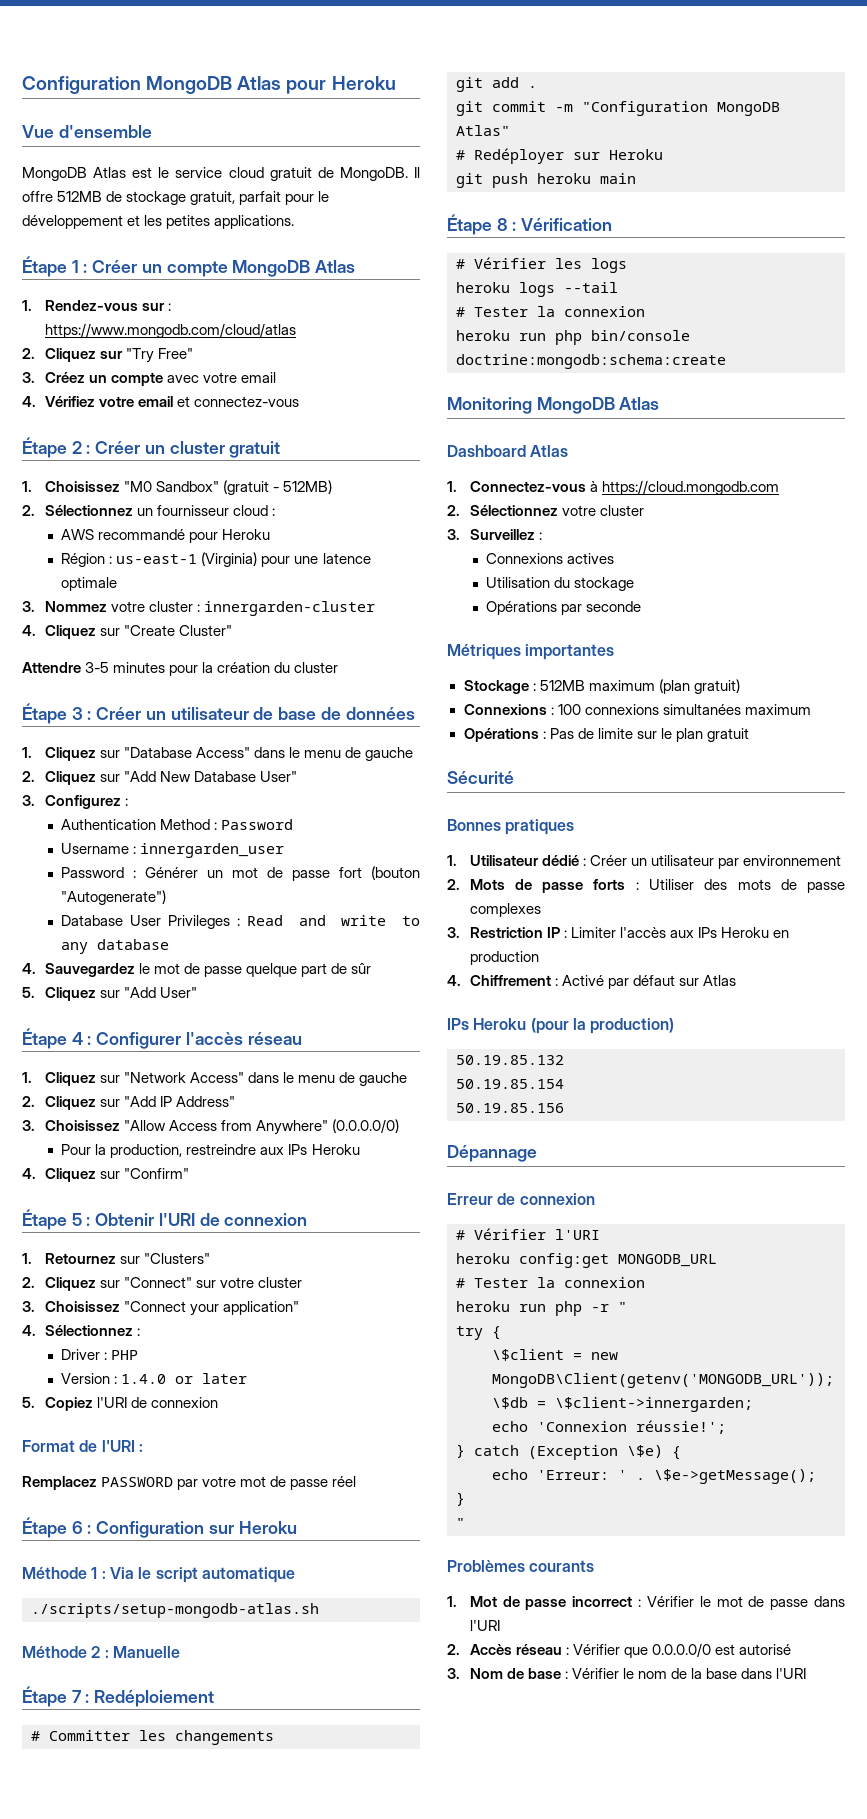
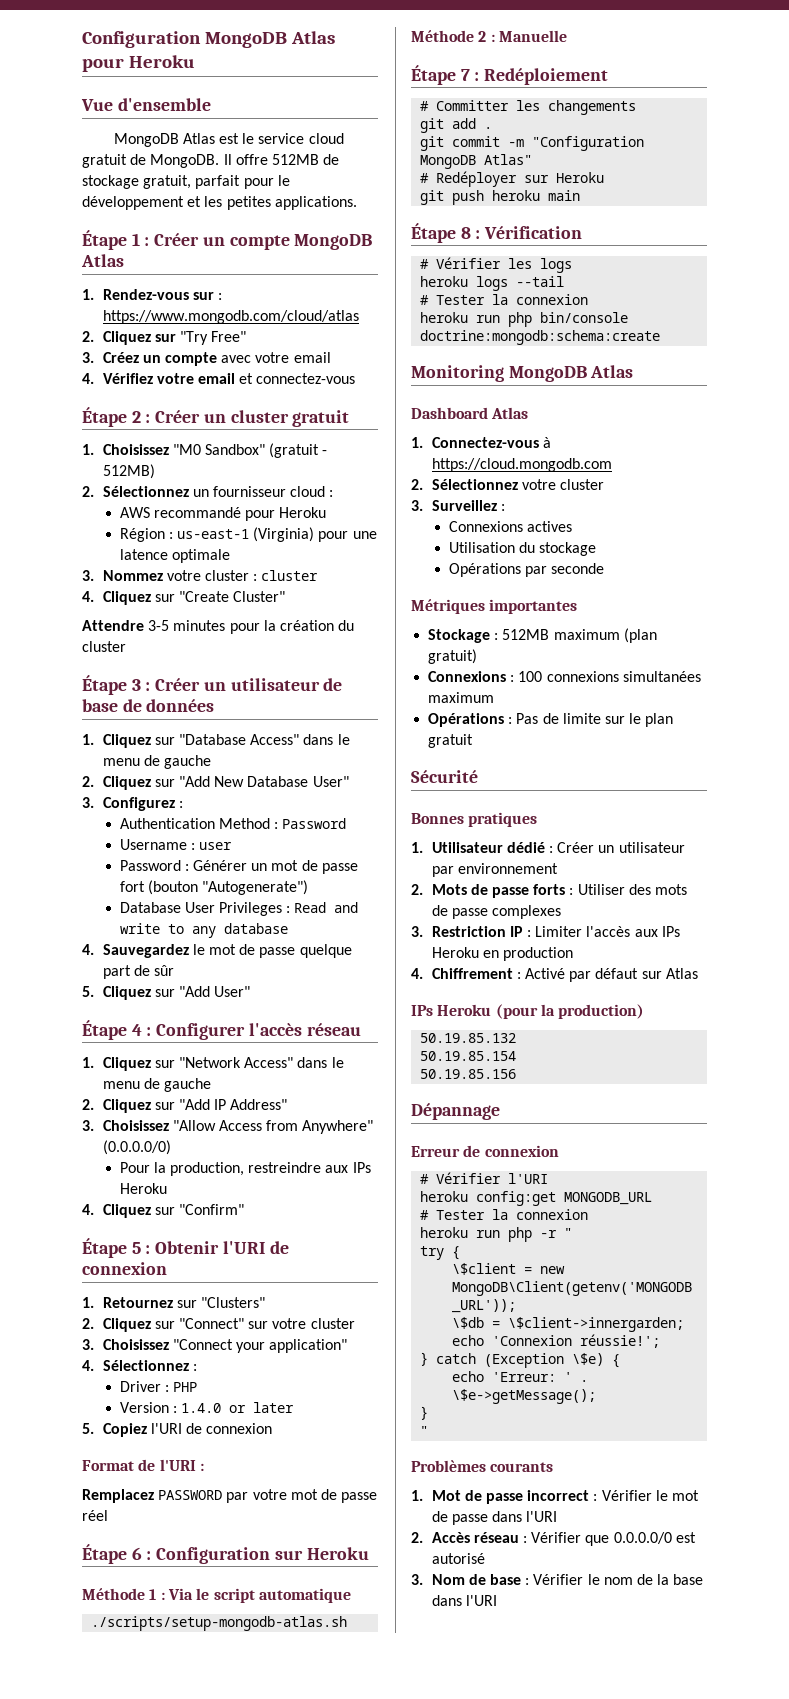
[203,601,375,616] innergarden-cluster -> [261,570,319,581] cluster
[140,843,285,858] innergarden_user -> [199,842,233,850] user

